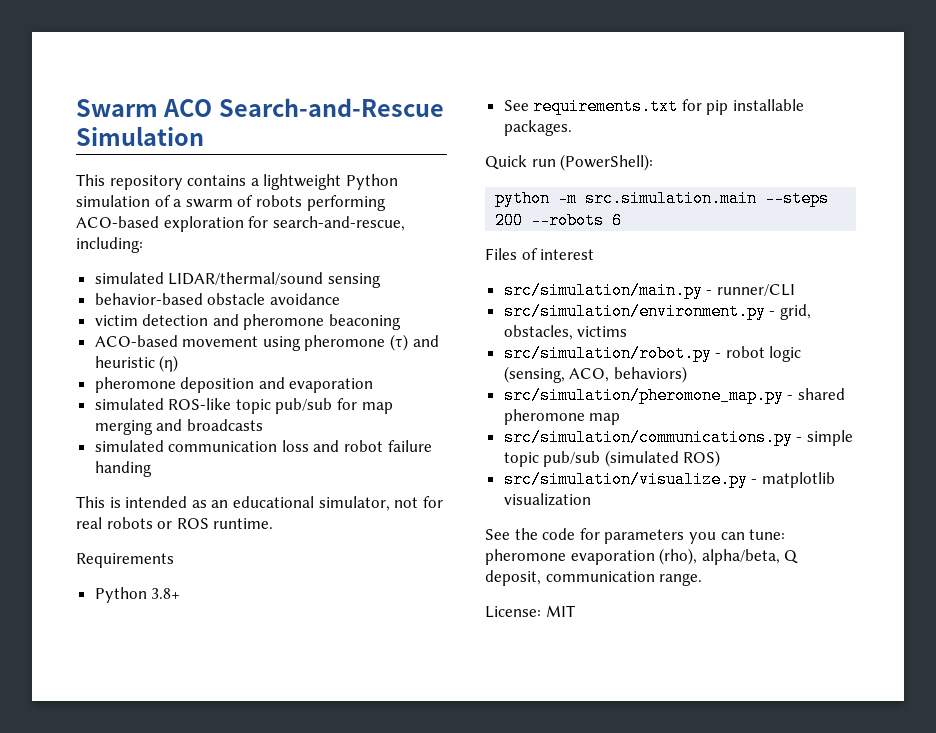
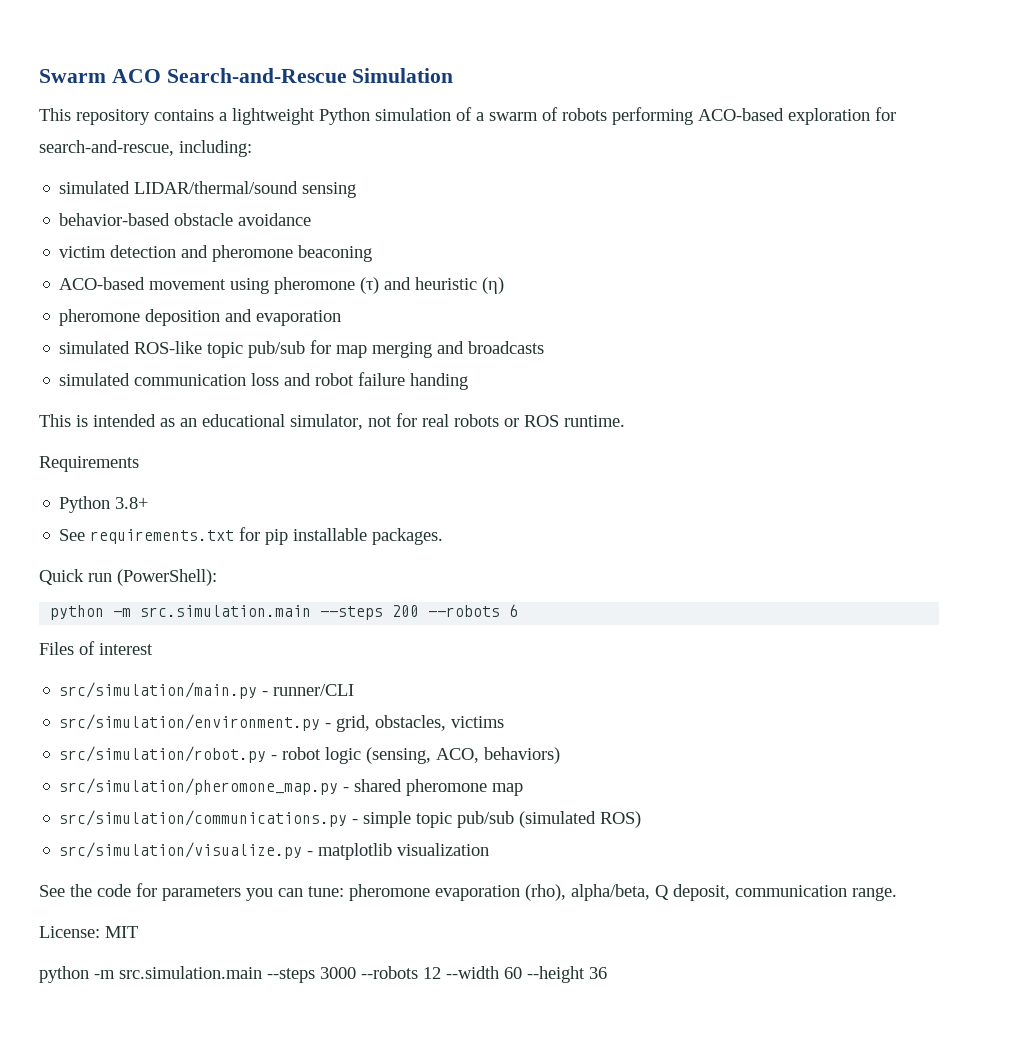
(575, 611) none -> [39,966,607,983] // python -m src.simulation.main --steps 3000 --robots 12 --width 60 --height 36

